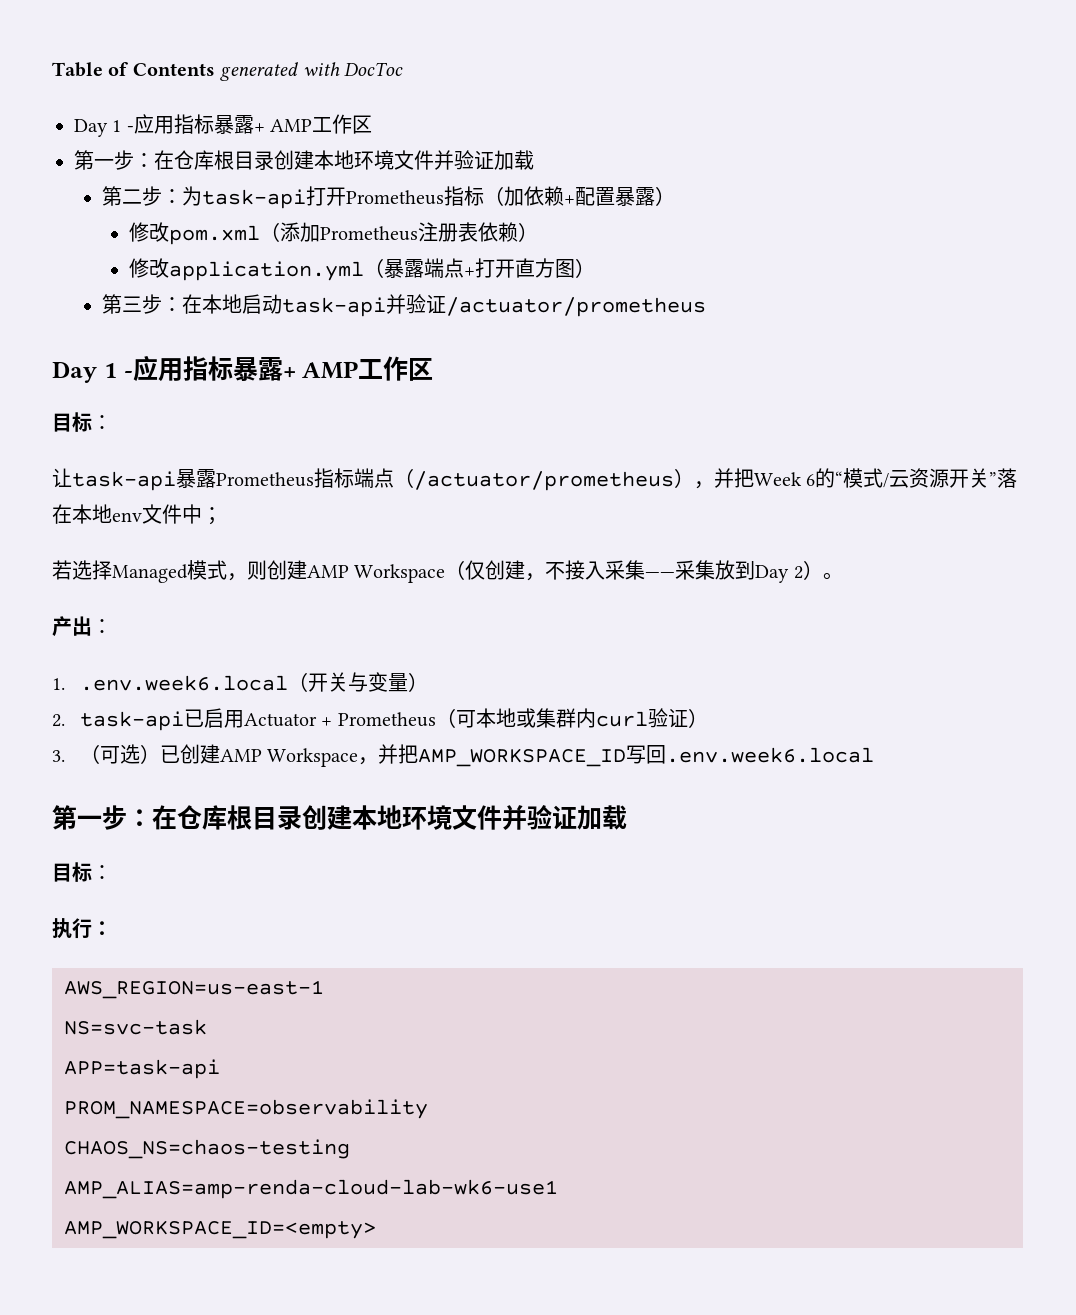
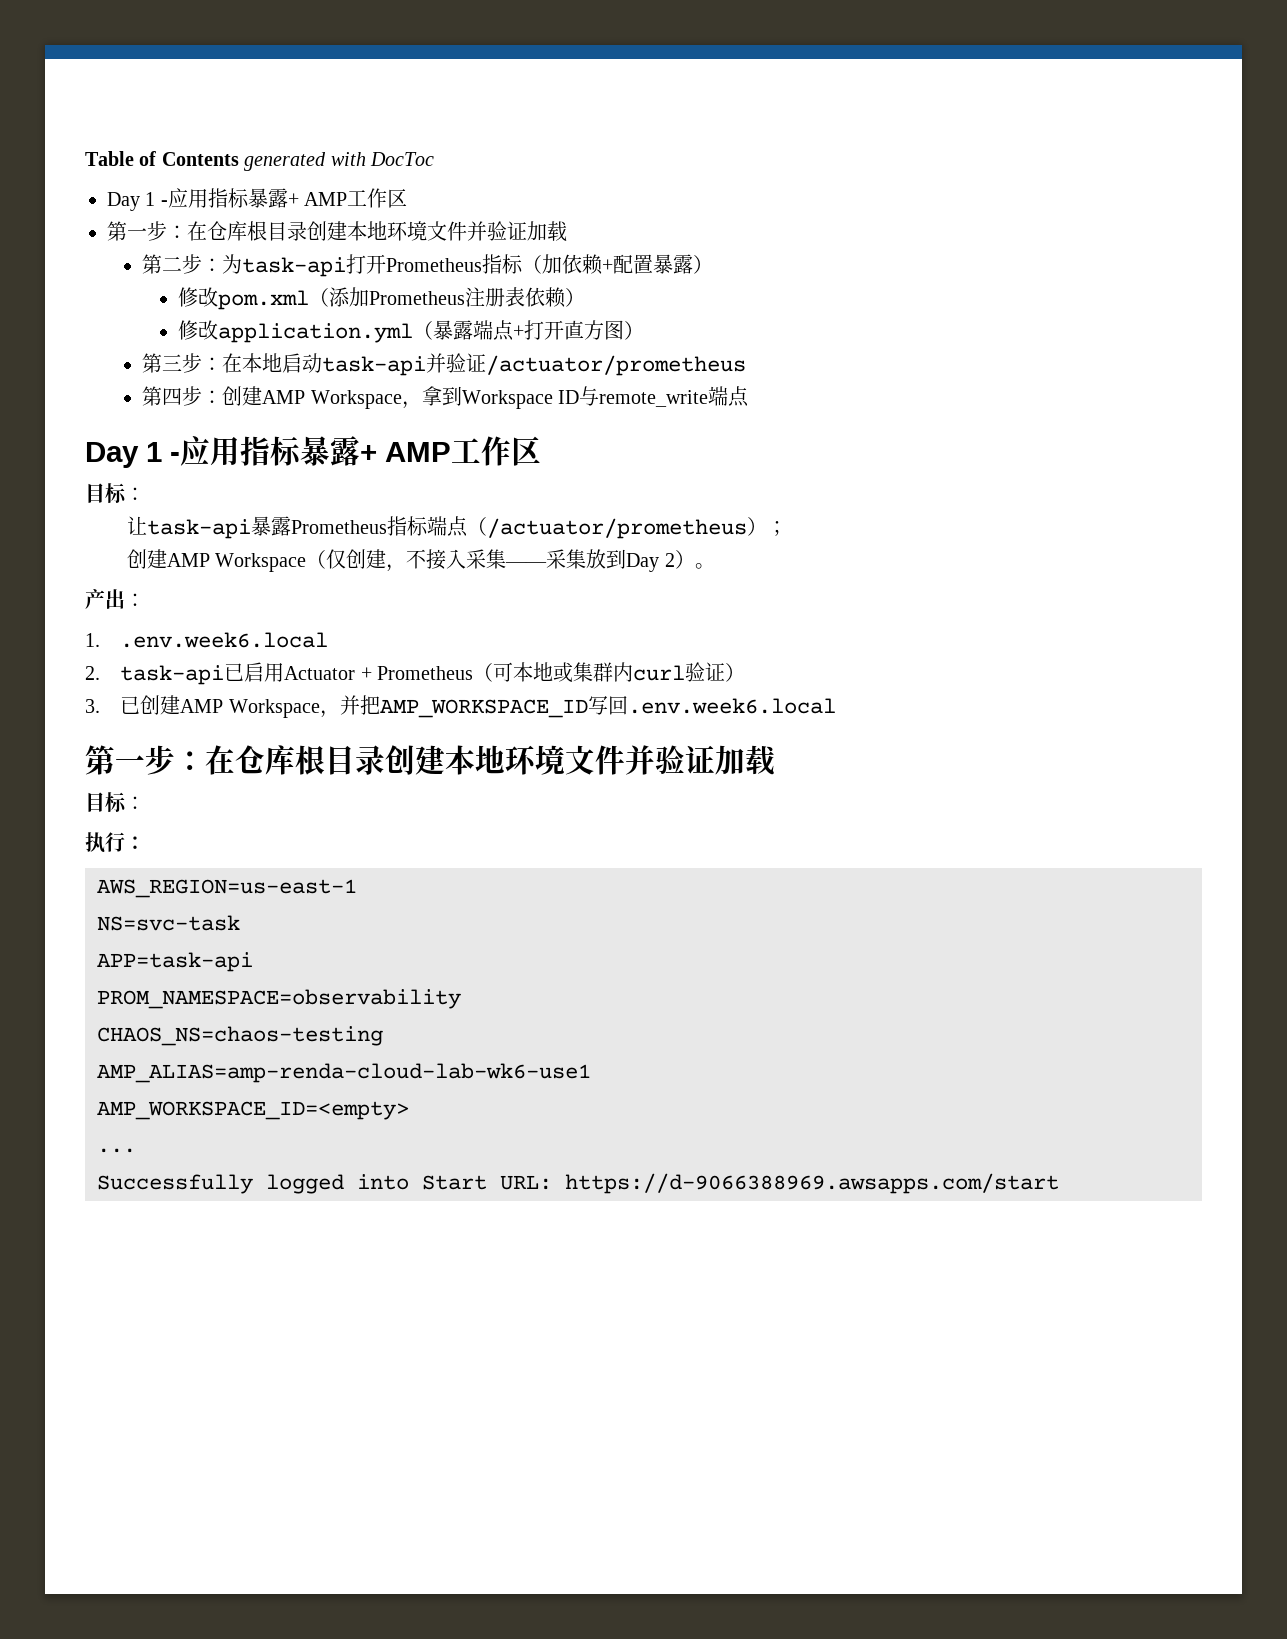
(706, 307) none -> [142,386,750,409] // 第四步：创建AMP Workspace，拿到Workspace ID与remote_write端点
[694,468,1018,489] [52,504,222,525] [52,560,267,583] ，并把Week 6的“模式/云资源开关”落在本地env文件中； // 若选择Managed模式，则 -> [766,521,787,536] ； //
[287,672,428,692] （开关与变量） -> (329, 640) none
[79,744,160,764] （可选） -> (100, 706) none
(376, 1229) none -> [97,1148,136,1153] [97,1173,1059,1194] // ... // Successfully logged into Start URL: https://d-9066388969.awsapps.com/start

